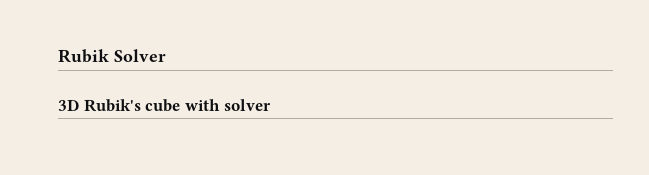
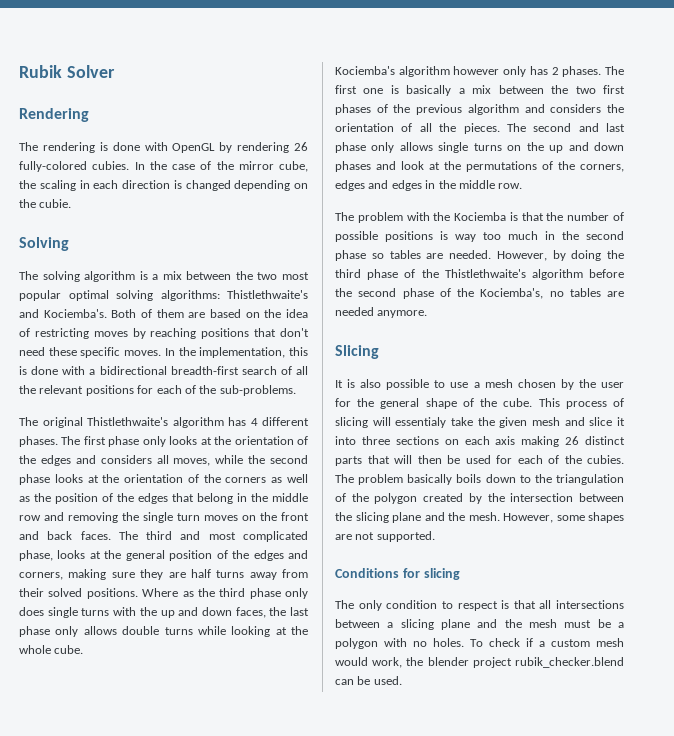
[58,99,272,112] 3D Rubik's cube with solver -> [19,108,89,122] [19,142,308,153] [19,161,308,172] [19,180,308,191] [19,199,72,208] [19,237,69,251] [19,271,309,282] [19,290,308,301] [19,309,308,318] [19,328,309,339] [19,347,309,358] [19,366,308,375] [19,385,296,396] [19,417,309,428] [19,436,309,447] [19,455,308,466] [19,474,308,485] [19,493,308,504] [19,512,309,523] [19,531,308,542] [19,550,309,561] [19,569,308,580] [19,588,308,599] [19,607,309,618] [19,626,308,637] [19,645,84,654] [335,66,624,77] [335,85,625,96] [335,104,624,115] [335,123,625,134] [335,142,624,153] [335,161,624,172] [335,180,523,191] [335,212,624,223] [335,231,624,242] [335,250,624,261] [335,269,624,280] [335,288,624,299] [335,307,428,318] [335,345,379,359] [335,379,624,390] [335,398,624,409] [335,417,625,428] [335,436,625,447] [335,455,624,466] [335,474,624,485] [335,493,624,504] [335,512,624,523] [335,531,435,542] [335,568,460,580] [335,600,624,611] [335,619,624,630] [335,638,624,649] [335,657,624,668] [335,676,402,685] Rendering // The rendering is done with OpenGL by rendering 26 fully-colored cubies. In the case of the mirror cube, the scaling in each direction is changed depending on the cubie. // Solving // The solving algorithm is a mix between the two most popular optimal solving algorithms: Thistlethwaite's and Kociemba's. Both of them are based on the idea of restricting moves by reaching positions that don't need these specific moves. In the implementation, this is done with a bidirectional breadth-first search of all the relevant positions for each of the sub-problems. // The original Thistlethwaite's algorithm has 4 different phases. The first phase only looks at the orientation of the edges and considers all moves, while the second phase looks at the orientation of the corners as well as the position of the edges that belong in the middle row and removing the single turn moves on the front and back faces. The third and most complicated phase, looks at the general position of the edges and corners, making sure they are half turns away from their solved positions. Where as the third phase only does single turns with the up and down faces, the last phase only allows double turns while looking at the whole cube. // Kociemba's algorithm however only has 2 phases. The first one is basically a mix between the two first phases of the previous algorithm and considers the orientation of all the pieces. The second and last phase only allows single turns on the up and down phases and look at the permutations of the corners, edges and edges in the middle row. // The problem with the Kociemba is that the number of possible positions is way too much in the second phase so tables are needed. However, by doing the third phase of the Thistlethwaite's algorithm before the second phase of the Kociemba's, no tables are needed anymore. // Slicing // It is also possible to use a mesh chosen by the user for the general shape of the cube. This process of slicing will essentialy take the given mesh and slice it into three sections on each axis making 26 distinct parts that will then be used for each of the cubies. The problem basically boils down to the triangulation of the polygon created by the intersection between the slicing plane and the mesh. However, some shapes are not supported. // Conditions for slicing // The only condition to respect is that all intersections between a slicing plane and the mesh must be a polygon with no holes. To check if a custom mesh would work, the blender project rubik_checker.blend can be used.

